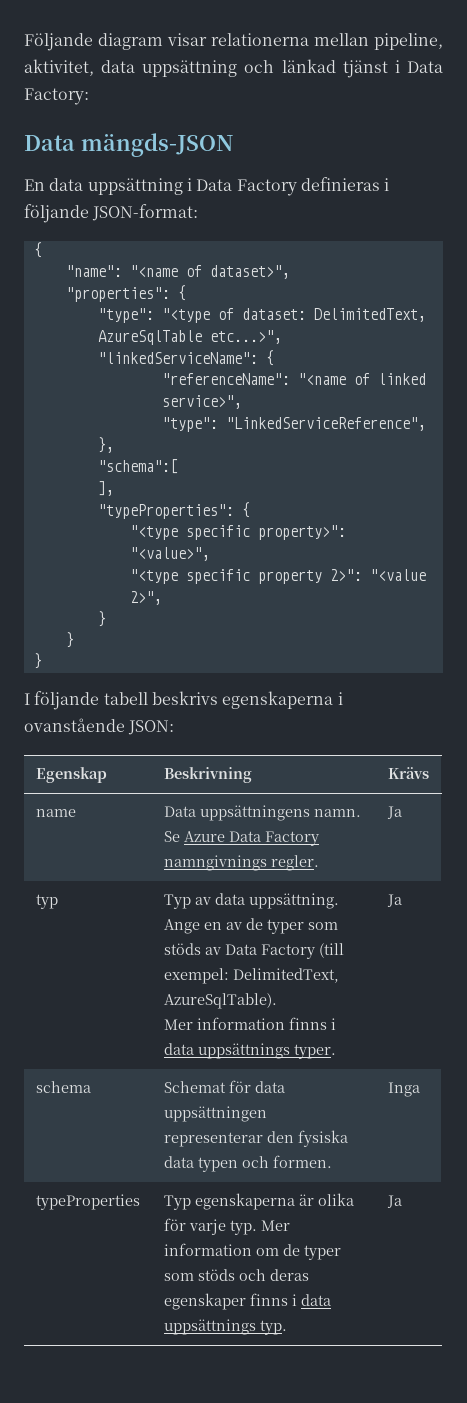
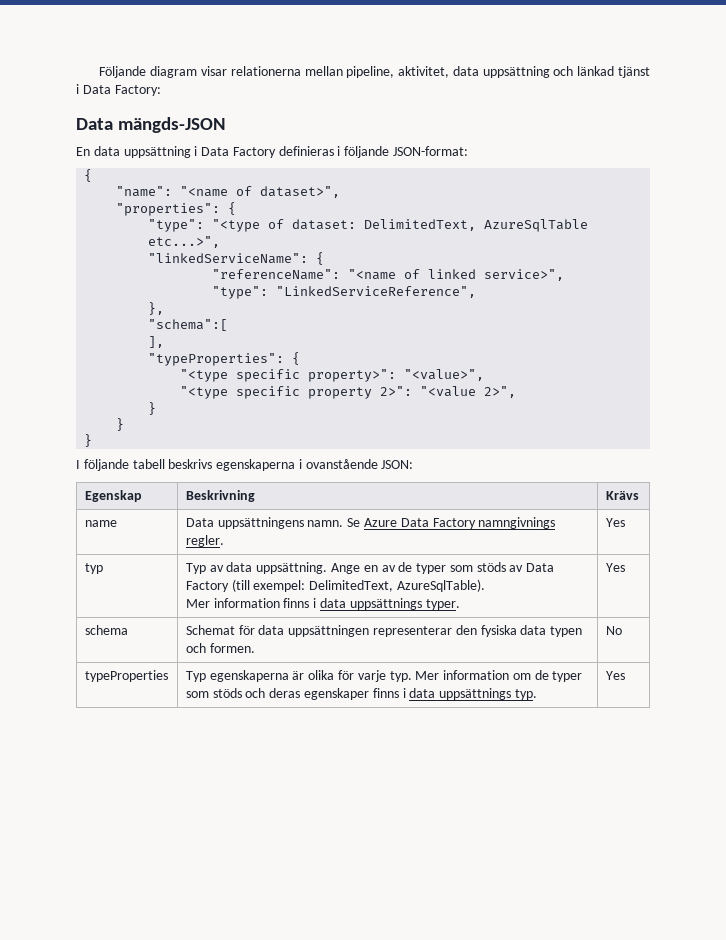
[386,806,402,819] Ja -> [605,518,625,527] Yes
[386,894,402,907] Ja -> [605,563,625,572] Yes
[387,1082,420,1097] Inga -> [605,626,622,635] No
[386,1195,402,1208] Ja -> [605,671,625,680] Yes

